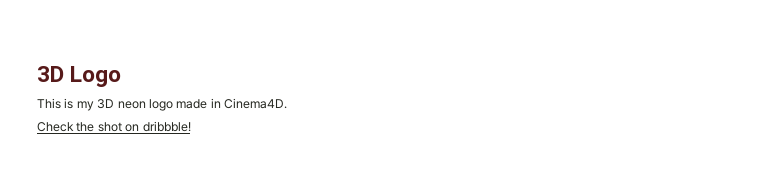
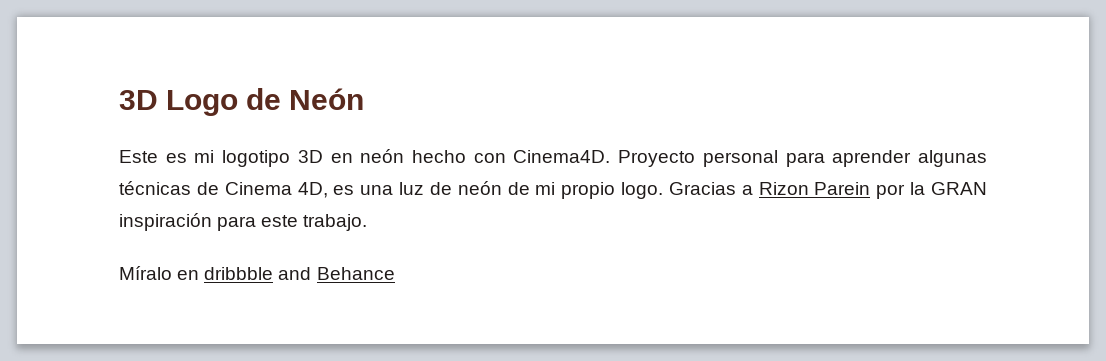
[37,98,287,111] [37,121,191,132] // This is my 3D neon logo made in Cinema4D. // Check the shot on dribbble! -> [246,88,365,110] [119,149,987,167] [119,181,988,199] [119,213,368,231] [119,266,395,280] de Neón // Este es mi logotipo 3D en neón hecho con Cinema4D. Proyecto personal para aprender algunas técnicas de Cinema 4D, es una luz de neón de mi propio logo. Gracias a Rizon Parein por la GRAN inspiración para este trabajo. // Míralo en dribbble and Behance

